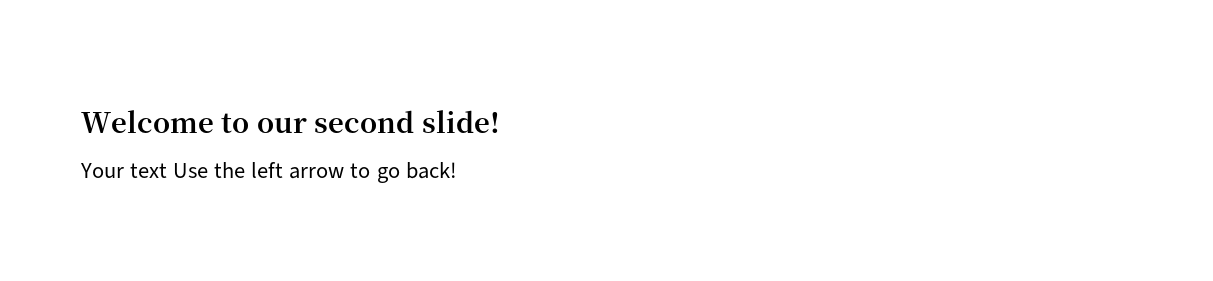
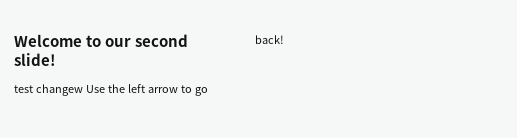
[80,163,168,178] Your text -> [14,84,83,96] test changew

